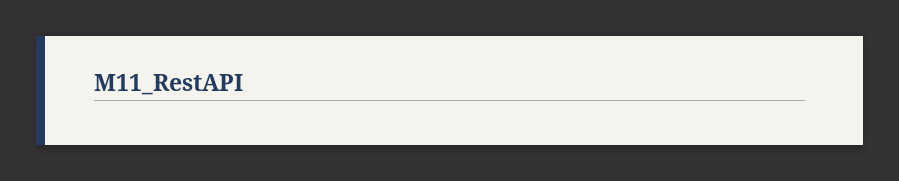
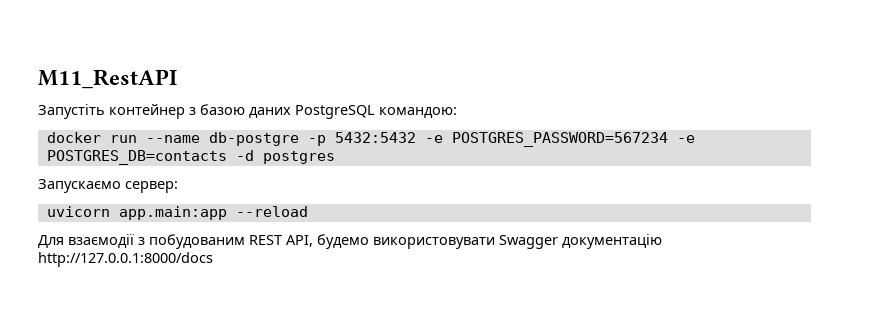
(243, 84) none -> [38,104,457,119] [46,132,695,147] [46,150,335,165] [38,179,178,193] [46,206,308,220] [38,234,662,249] [38,252,213,267] // Запустіть контейнер з базою даних PostgreSQL командою: // docker run --name db-postgre -p 5432:5432 -e POSTGRES_PASSWORD=567234 -e POSTGRES_DB=contacts -d postgres // Запускаємо сервер: // uvicorn app.main:app --reload // Для взаємодії з побудованим REST API, будемо використовувати Swagger документацію http://127.0.0.1:8000/docs

